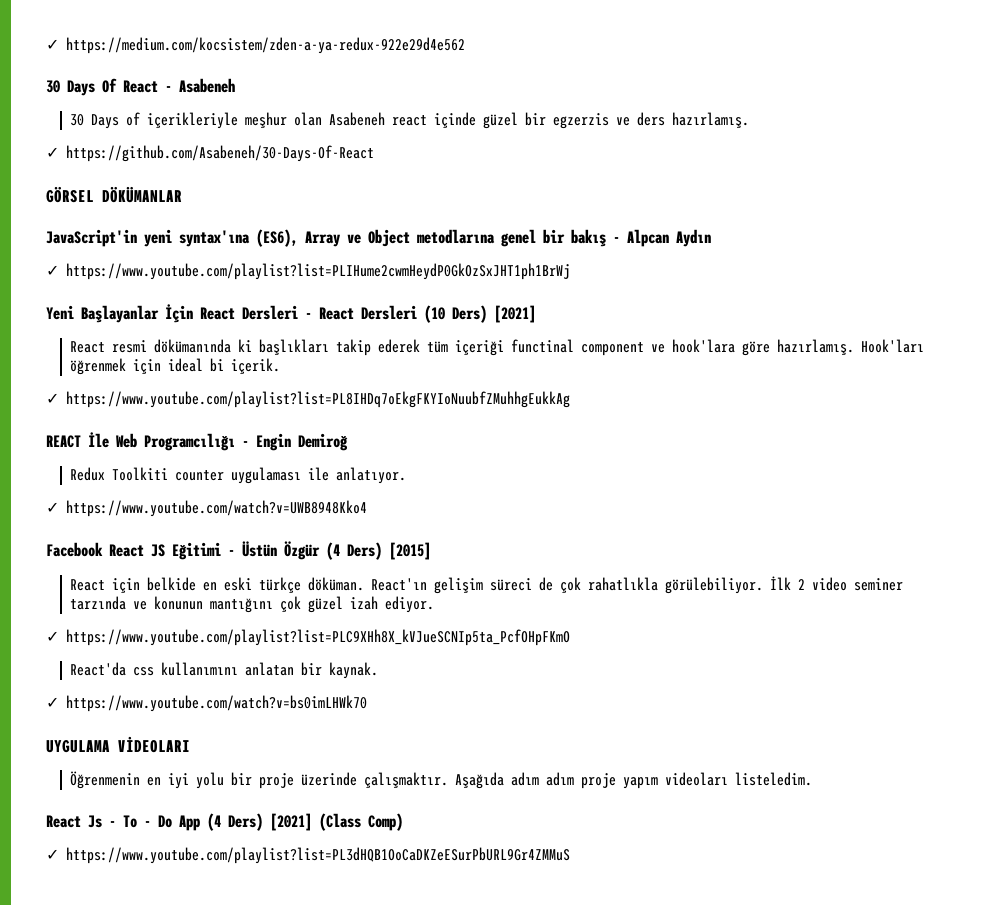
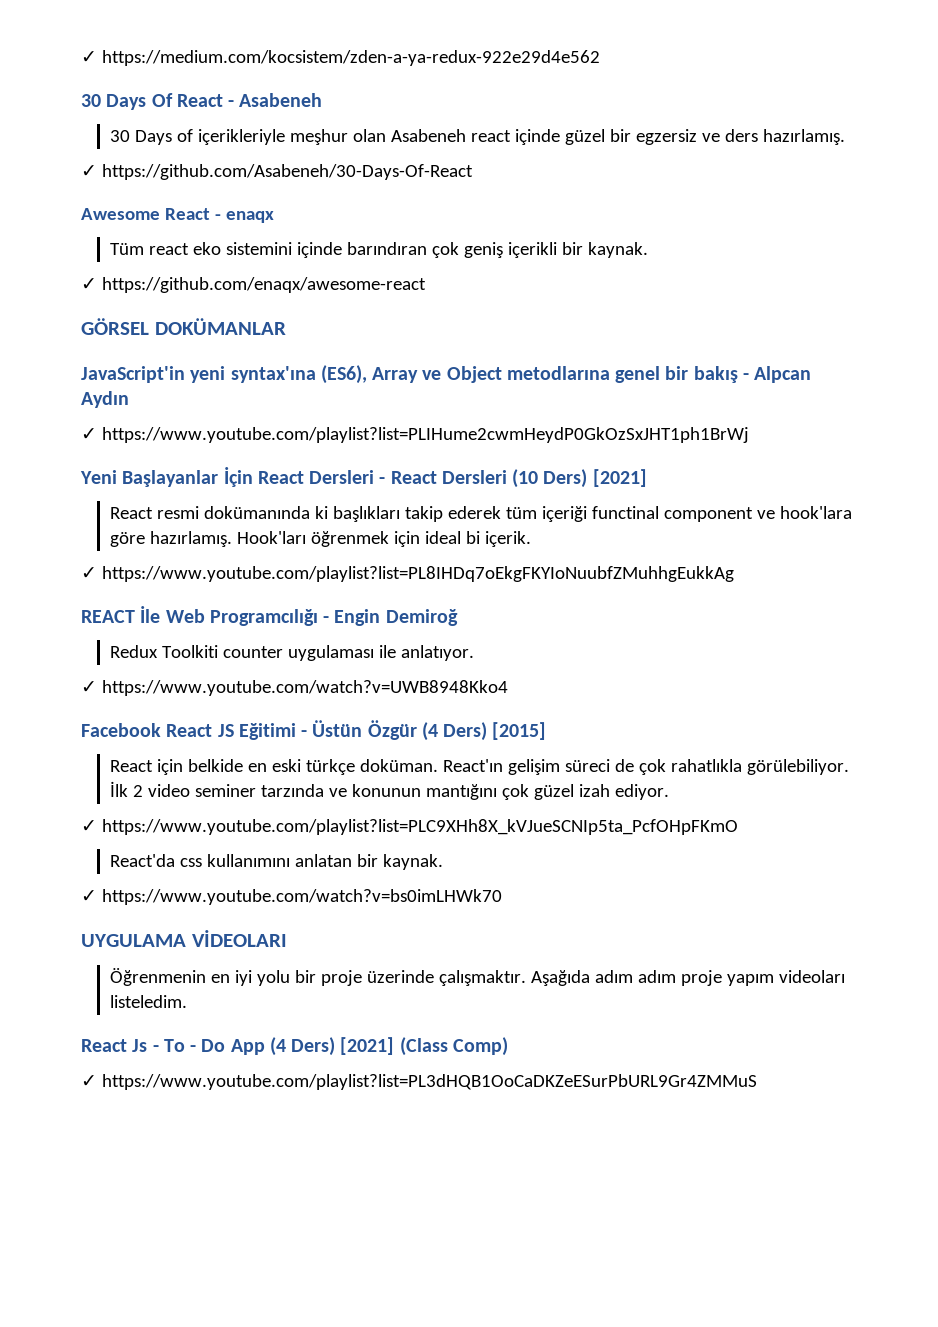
[553,113,610,129] egzerzis -> [636,129,698,145] egzersiz
(374, 153) none -> [81,208,274,223] [110,242,649,258] [81,277,426,293] // Awesome React - enaqx // Tüm react eko sistemini içinde barındıran çok geniş içerikli bir kaynak. // ✓ https://github.com/enaqx/awesome-react
[102,186,182,203] DÖKÜMANLAR -> [154,318,286,335] DOKÜMANLAR
[154,339,232,353] dökümanında -> [204,506,311,519] dokümanında
[308,577,365,591] döküman. -> [360,759,439,772] doküman.

